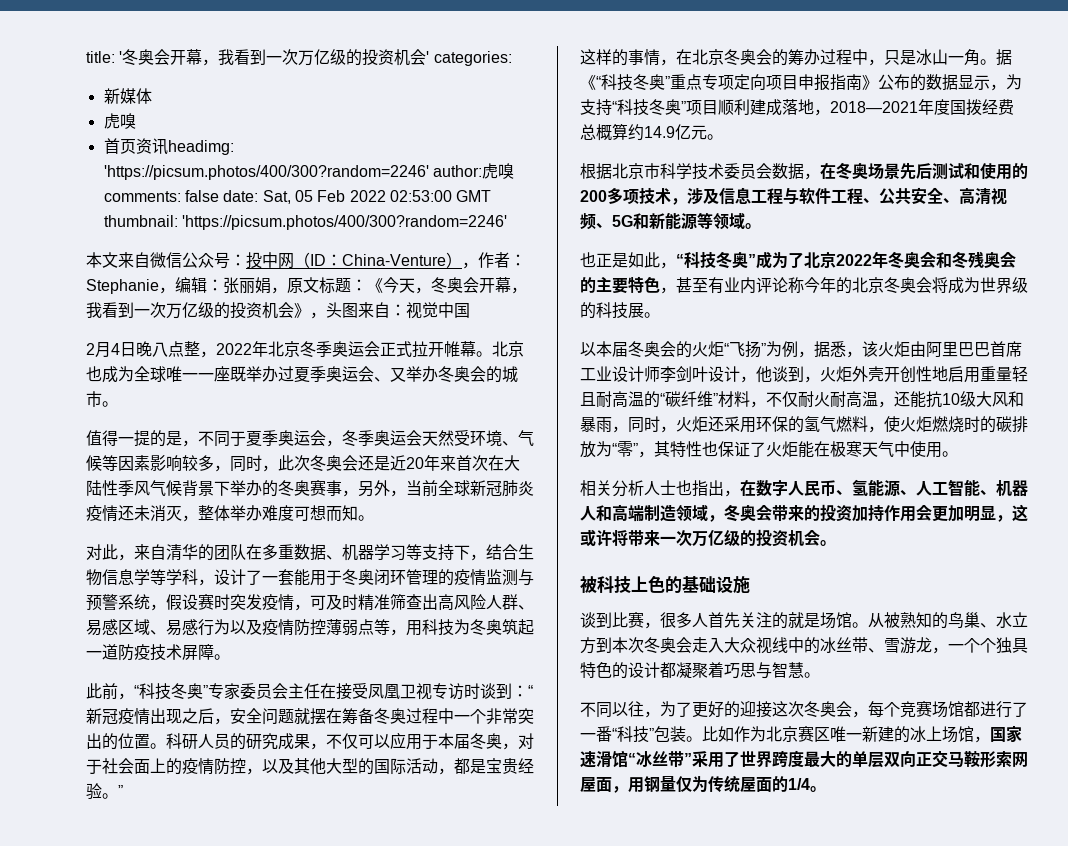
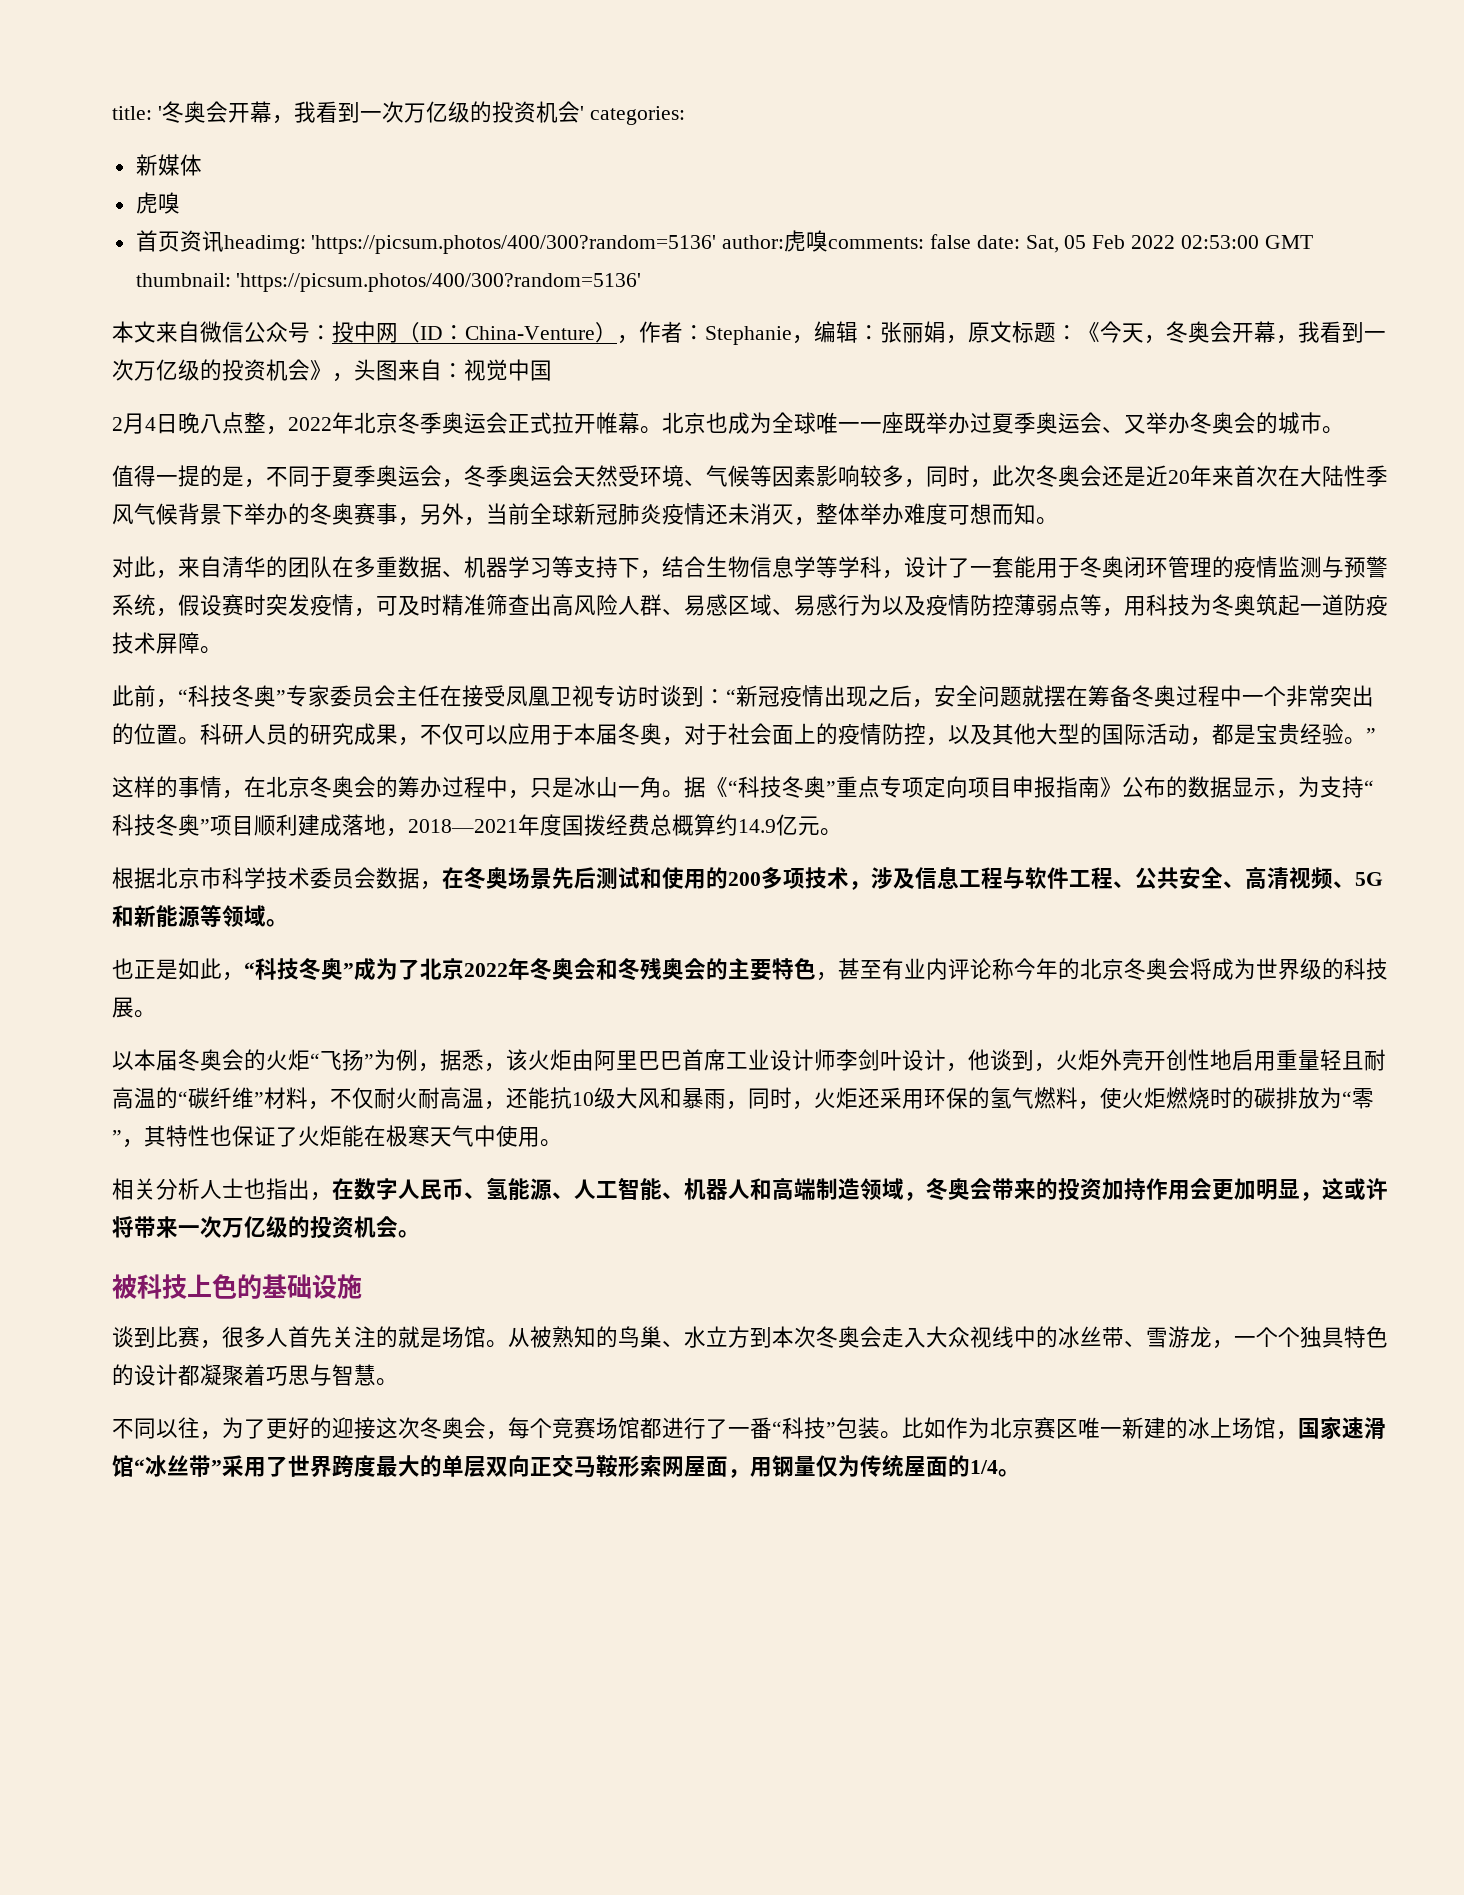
[103,165,429,180] 'https://picsum.photos/400/300?random=2246' -> [311,235,717,254] 'https://picsum.photos/400/300?random=5136'
[181,215,507,230] 'https://picsum.photos/400/300?random=2246' -> [236,273,642,292] 'https://picsum.photos/400/300?random=5136'

